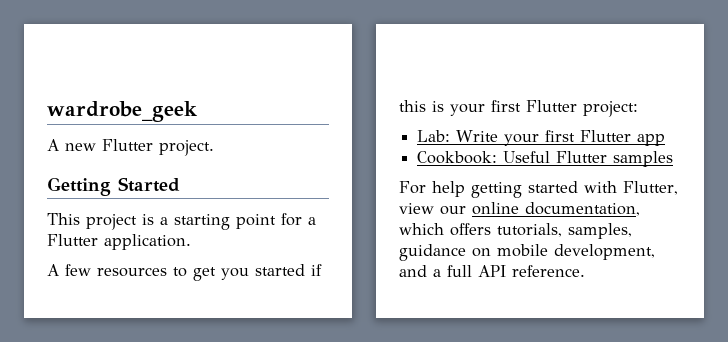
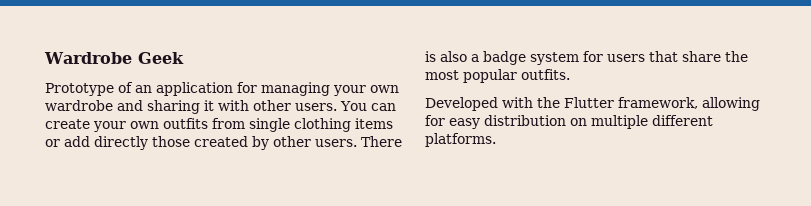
[47,101,198,122] [47,139,214,156] [47,177,180,196] [47,213,316,230] [47,234,191,250] [47,264,322,281] [399,100,638,117] [417,130,666,146] [417,151,674,167] [399,181,678,198] [399,202,640,216] [399,223,632,239] [399,244,655,261] [399,265,585,277] wardrobe_geek // A new Flutter project. // Getting Started // This project is a starting point for a Flutter application. // A few resources to get you started if this is your first Flutter project: // Lab: Write your first Flutter app // Cookbook: Useful Flutter samples // For help getting started with Flutter, view our online documentation, which offers tutorials, samples, guidance on mobile development, and a full API reference. -> [44,52,184,64] [45,82,399,96] [45,100,396,114] [45,118,393,132] [45,136,402,150] [425,51,748,65] [425,69,570,83] [425,97,760,111] [425,115,713,129] [425,133,496,147] Wardrobe Geek // Prototype of an application for managing your own wardrobe and sharing it with other users. You can create your own outfits from single clothing items or add directly those created by other users. There is also a badge system for users that share the most popular outfits. // Developed with the Flutter framework, allowing for easy distribution on multiple different platforms.

